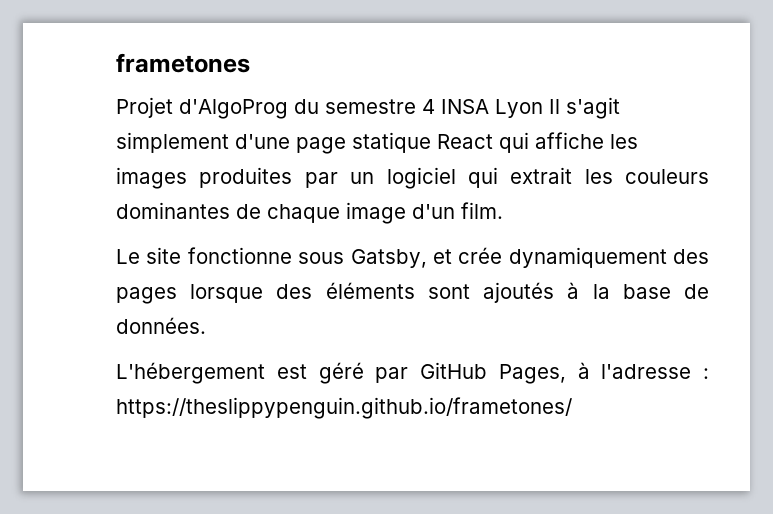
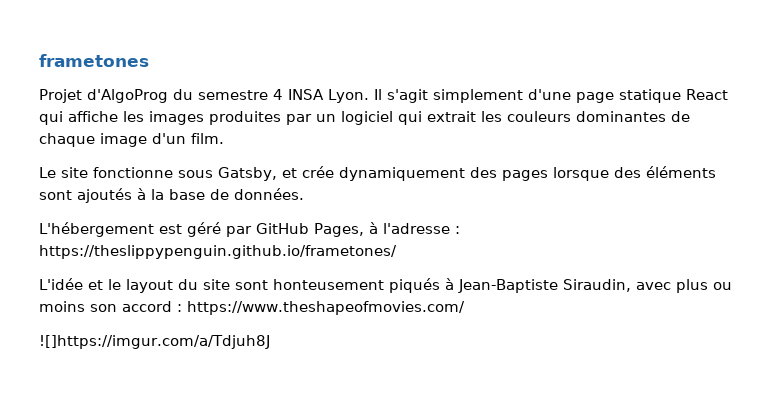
[495,99,543,118] Lyon -> [328,89,369,103] Lyon.
(572, 408) none -> [39,278,732,293] [39,301,465,315] [39,335,270,349] // L'idée et le layout du site sont honteusement piqués à Jean-Baptiste Siraudin, avec plus ou moins son accord : https://www.theshapeofmovies.com/ // ![]https://imgur.com/a/Tdjuh8J

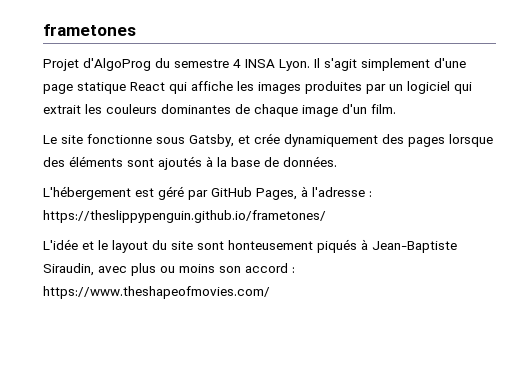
[39,335,270,349] // ![]https://imgur.com/a/Tdjuh8J -> (270, 292) none

